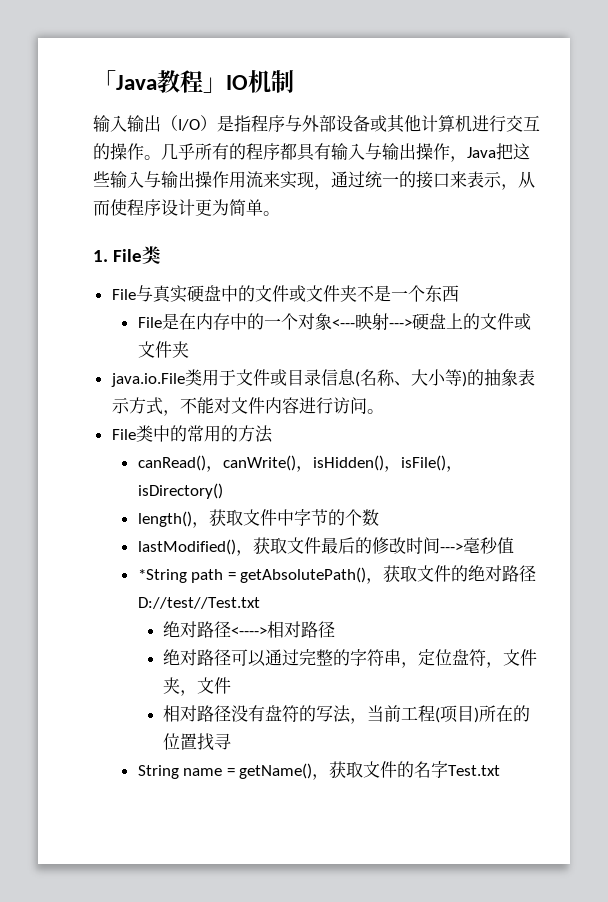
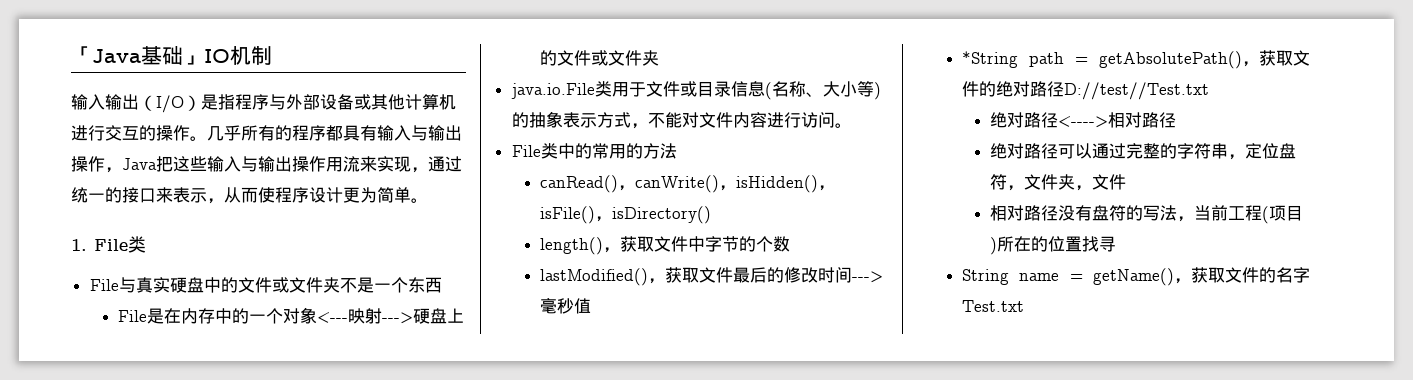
[157,70,203,93] 教程 -> [141,46,183,65] 基础

